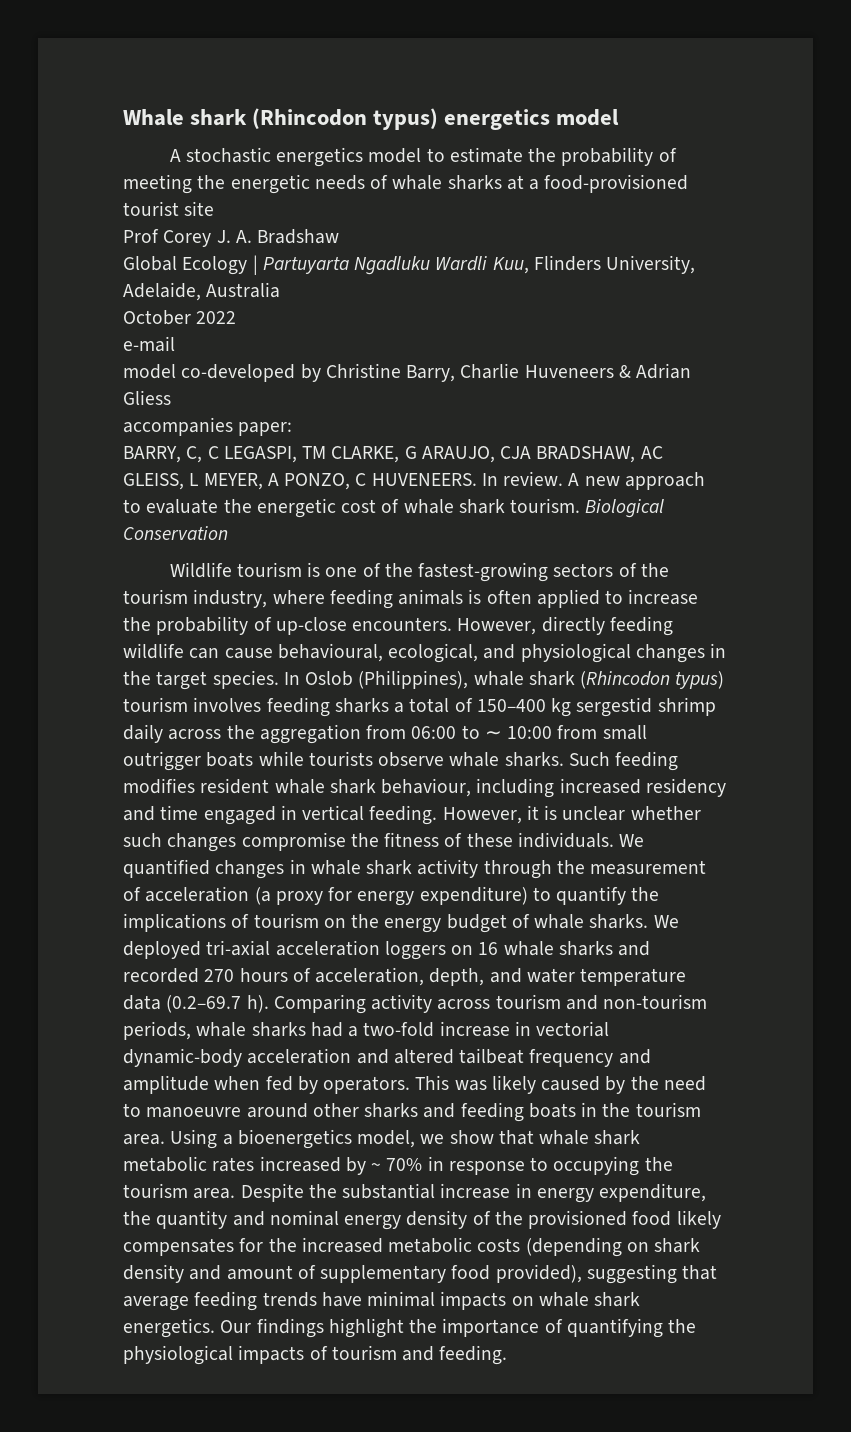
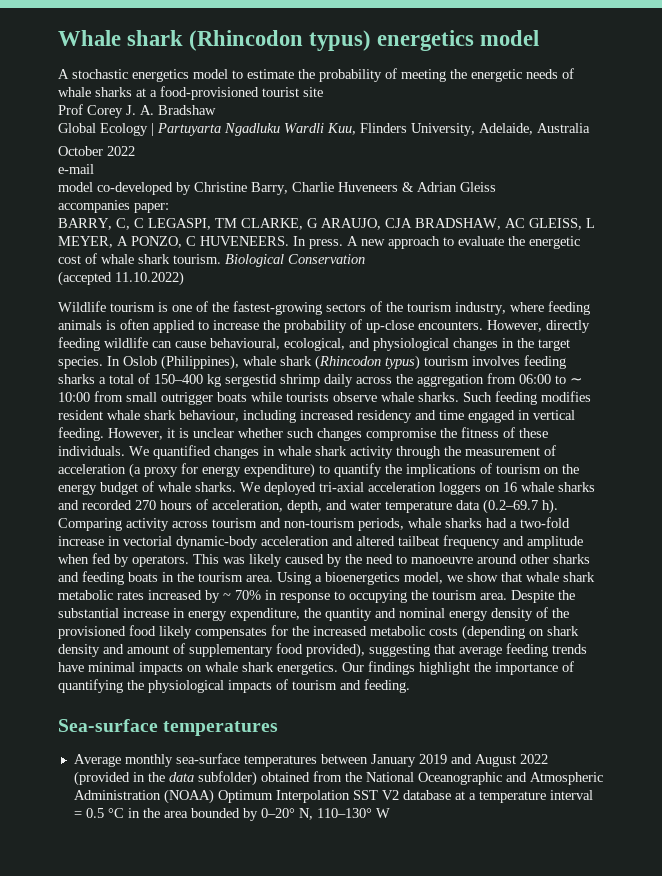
[123,390,171,405] Gliess -> [460,182,496,192] Gleiss
[503,471,564,486] review. -> [309,239,343,249] press.
(228, 533) none -> [58,271,184,286] // (accepted 11.10.2022)
(508, 1355) none -> [58,719,279,736] [73,753,548,767] [73,771,603,786] [73,789,593,804] [73,808,390,821] // Sea-surface temperatures // Average monthly sea-surface temperatures between January 2019 and August 2022 (provided in the data subfolder) obtained from the National Oceanographic and Atmospheric Administration (NOAA) Optimum Interpolation SST V2 database at a temperature interval = 0.5 °C in the area bounded by 0–20° N, 110–130° W

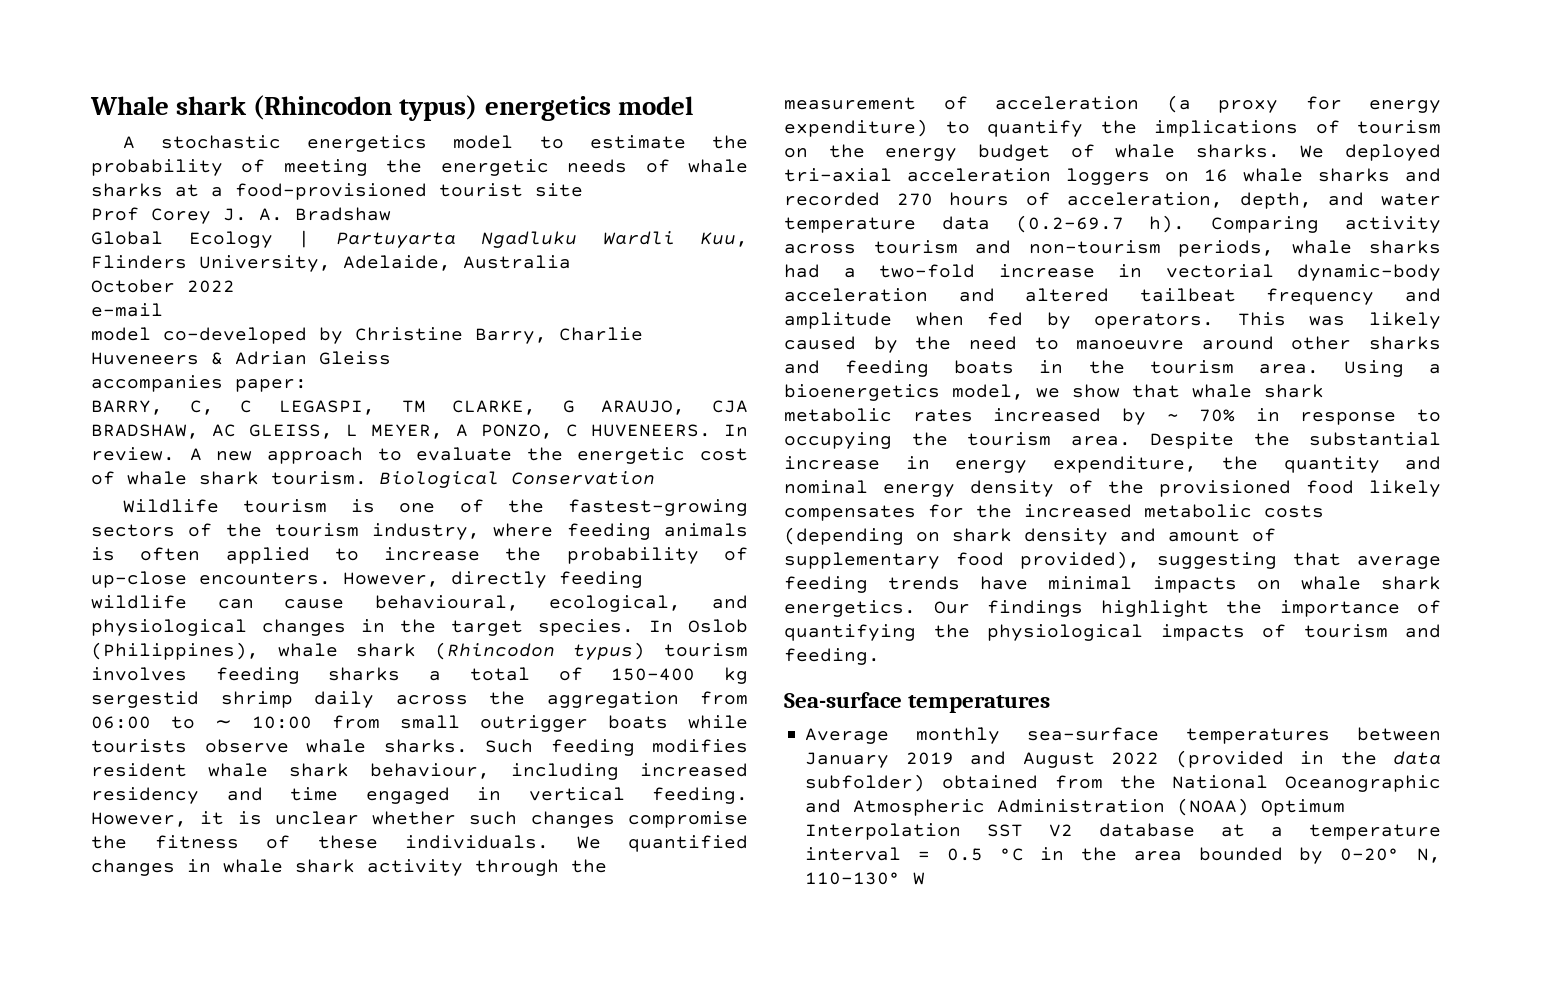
[309,239,343,249] press. -> [91,447,175,461] review.
[58,271,184,286] // (accepted 11.10.2022) -> (655, 478) none

